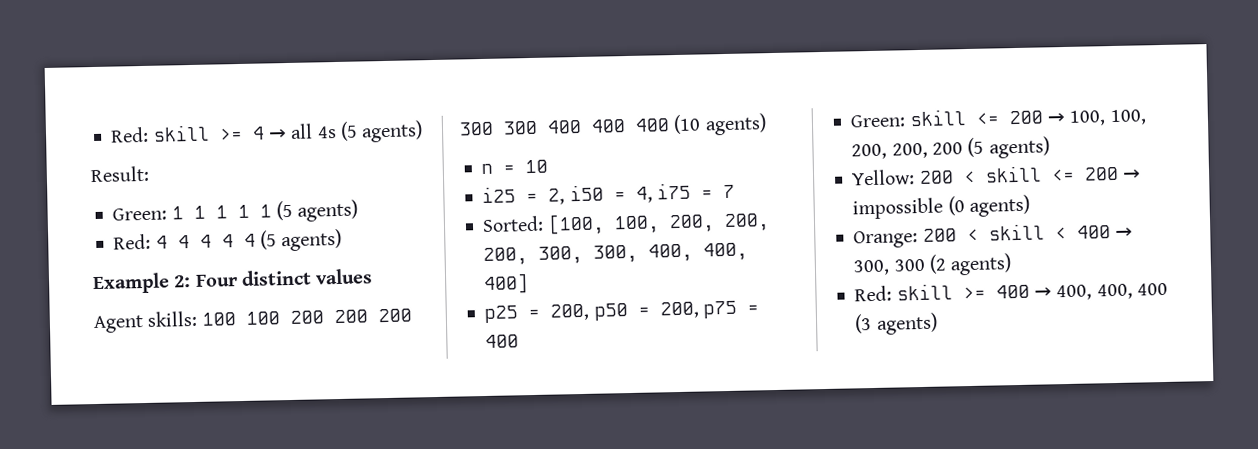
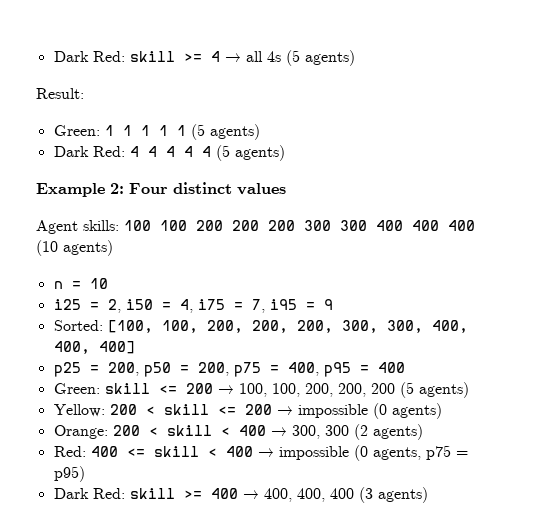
(110, 134) none -> [53,51,89,62] Dark
(359, 210) none -> [53,146,89,157] Dark
[722,184,735,199] 7 -> [251,299,333,313] 7, i95 = 9
(759, 309) none -> [287,362,369,377] 400, p95 =
(893, 293) none -> [90,445,468,461] [53,466,85,482] [53,488,125,499] 400 <= skill < 400 → impossible (0 agents, p75 = p95) // Dark Red:

